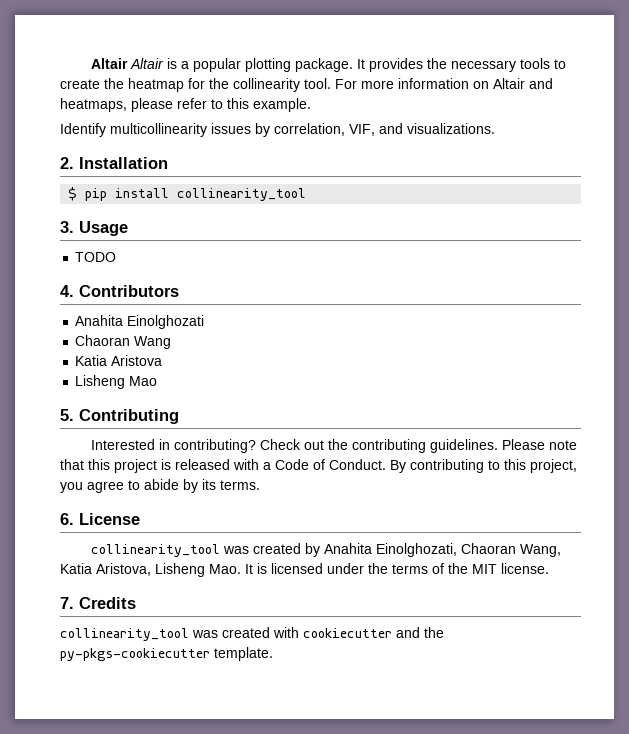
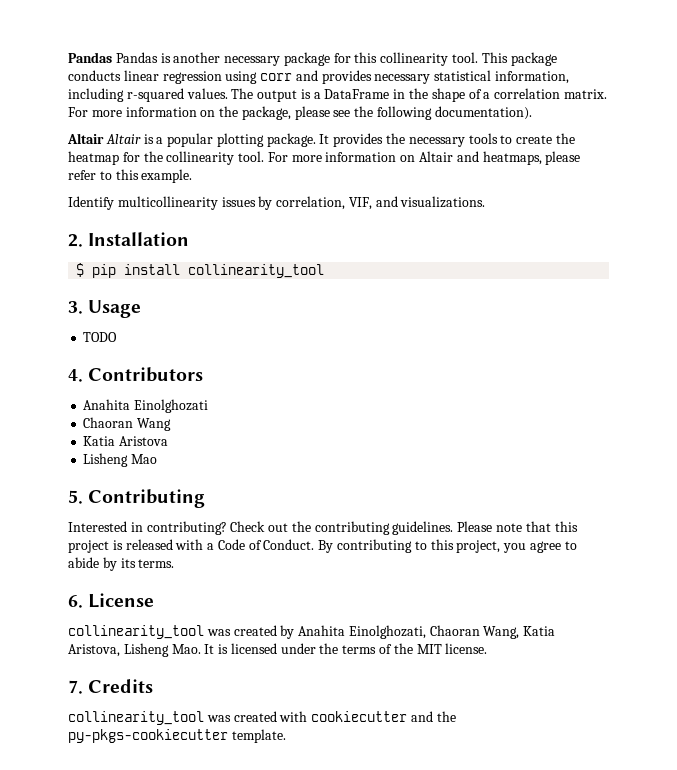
(91, 63) none -> [68,52,557,66] [68,70,570,84] [68,88,607,102] [68,106,532,120] Pandas Pandas is another necessary package for this collinearity tool. This package conducts linear regression using corr and provides necessary statistical information, including r-squared values. The output is a DataFrame in the shape of a correlation matrix. For more information on the package, please see the following documentation). //

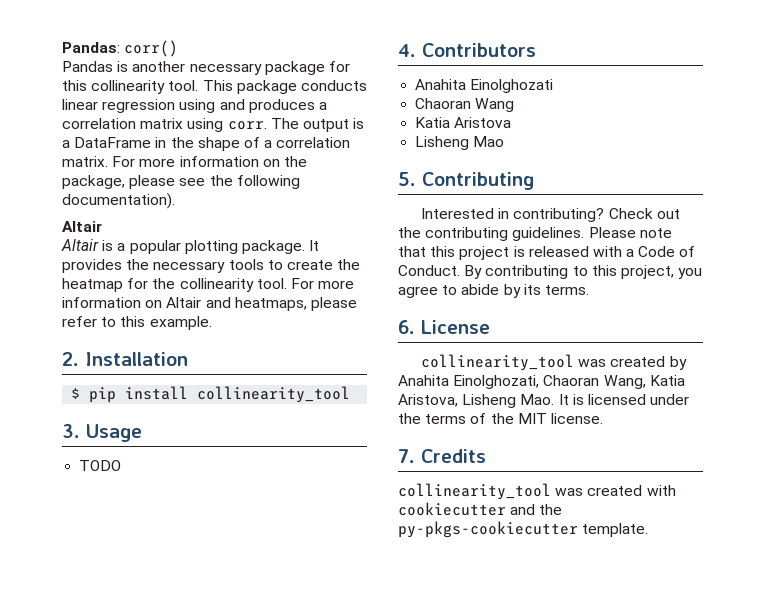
[68,52,112,63] Pandas -> [62,40,179,57] Pandas: corr() //
[260,70,570,84] [68,88,228,102] corr and provides necessary statistical information, including r-squared values. -> [219,99,327,113] [62,118,267,132] and produces a correlation matrix using corr.
(104, 138) none -> (102, 226) //
[68,196,486,210] // Identify multicollinearity issues by correlation, VIF, and visualizations. -> (212, 323) none

